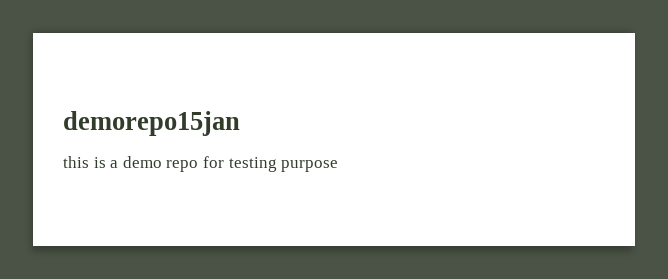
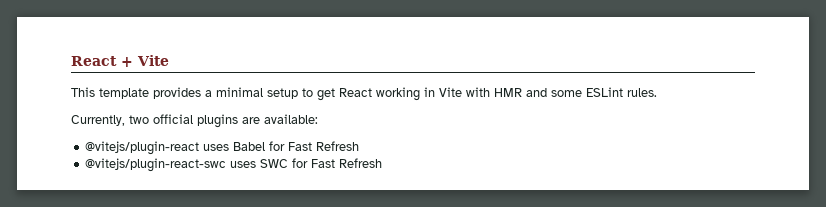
[63,111,240,136] [63,156,339,172] demorepo15jan // this is a demo repo for testing purpose -> [71,55,169,67] [71,87,657,101] [71,114,318,128] [85,141,360,155] [85,158,383,172] React + Vite // This template provides a minimal setup to get React working in Vite with HMR and some ESLint rules. // Currently, two official plugins are available: // @vitejs/plugin-react uses Babel for Fast Refresh // @vitejs/plugin-react-swc uses SWC for Fast Refresh

